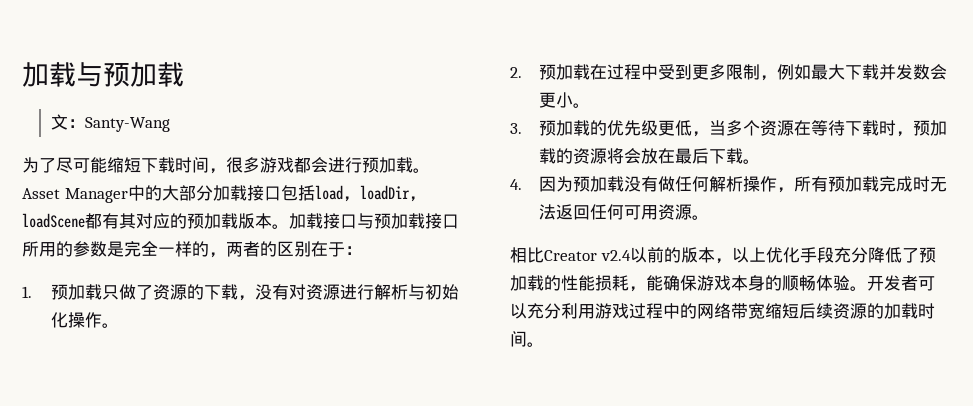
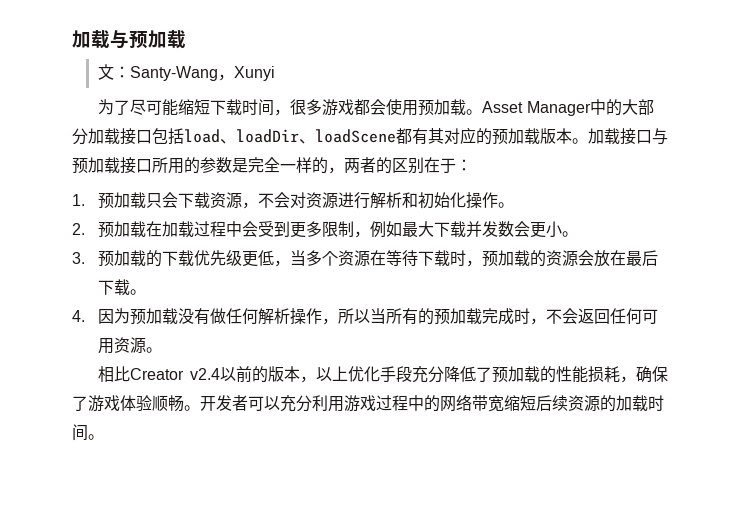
(170, 124) none -> [217,66,275,81] ，Xunyi
[328,157,362,173] 进行 -> [386,99,419,116] 使用
[342,185,426,202] ，loadDir， -> [220,129,315,144] 、loadDir、
[118,284,289,301] 做了资源的下载，没有 -> [161,192,290,209] 会下载资源，不会
[407,284,425,300] 与 -> [401,192,418,208] 和
[606,64,658,80] 过程中 -> [161,221,258,238] 加载过程中会
(607, 128) none -> [161,250,194,267] 下载
[606,148,624,164] 将 -> (578, 258) none
[810,176,828,192] 有 -> [353,308,434,325] 以当所有的
[929,177,947,192] [538,204,556,220] 无法 -> [529,308,578,325] ，不会
[646,275,850,291] 能确保游戏本身的顺畅体验 -> [635,366,668,383] [72,395,184,412] 确保了游戏体验顺畅

